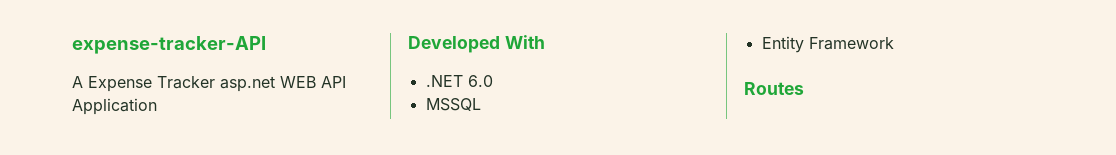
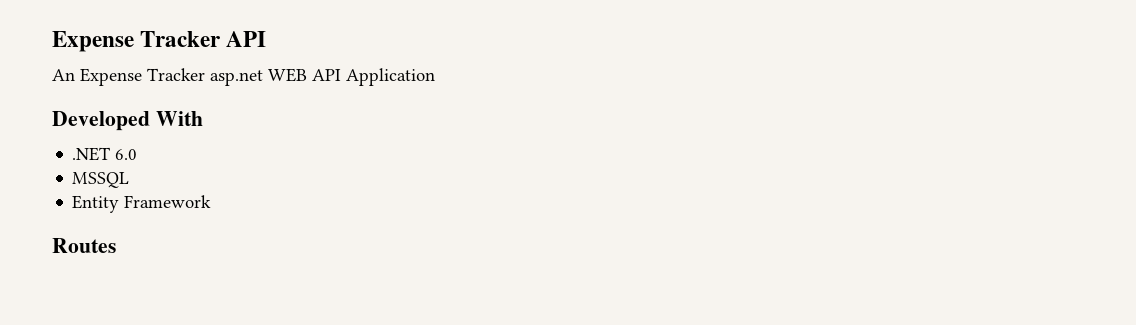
[72,36,266,54] [72,76,83,88] expense-tracker-API // A -> [52,31,267,52] [52,69,75,81] Expense Tracker API // An

